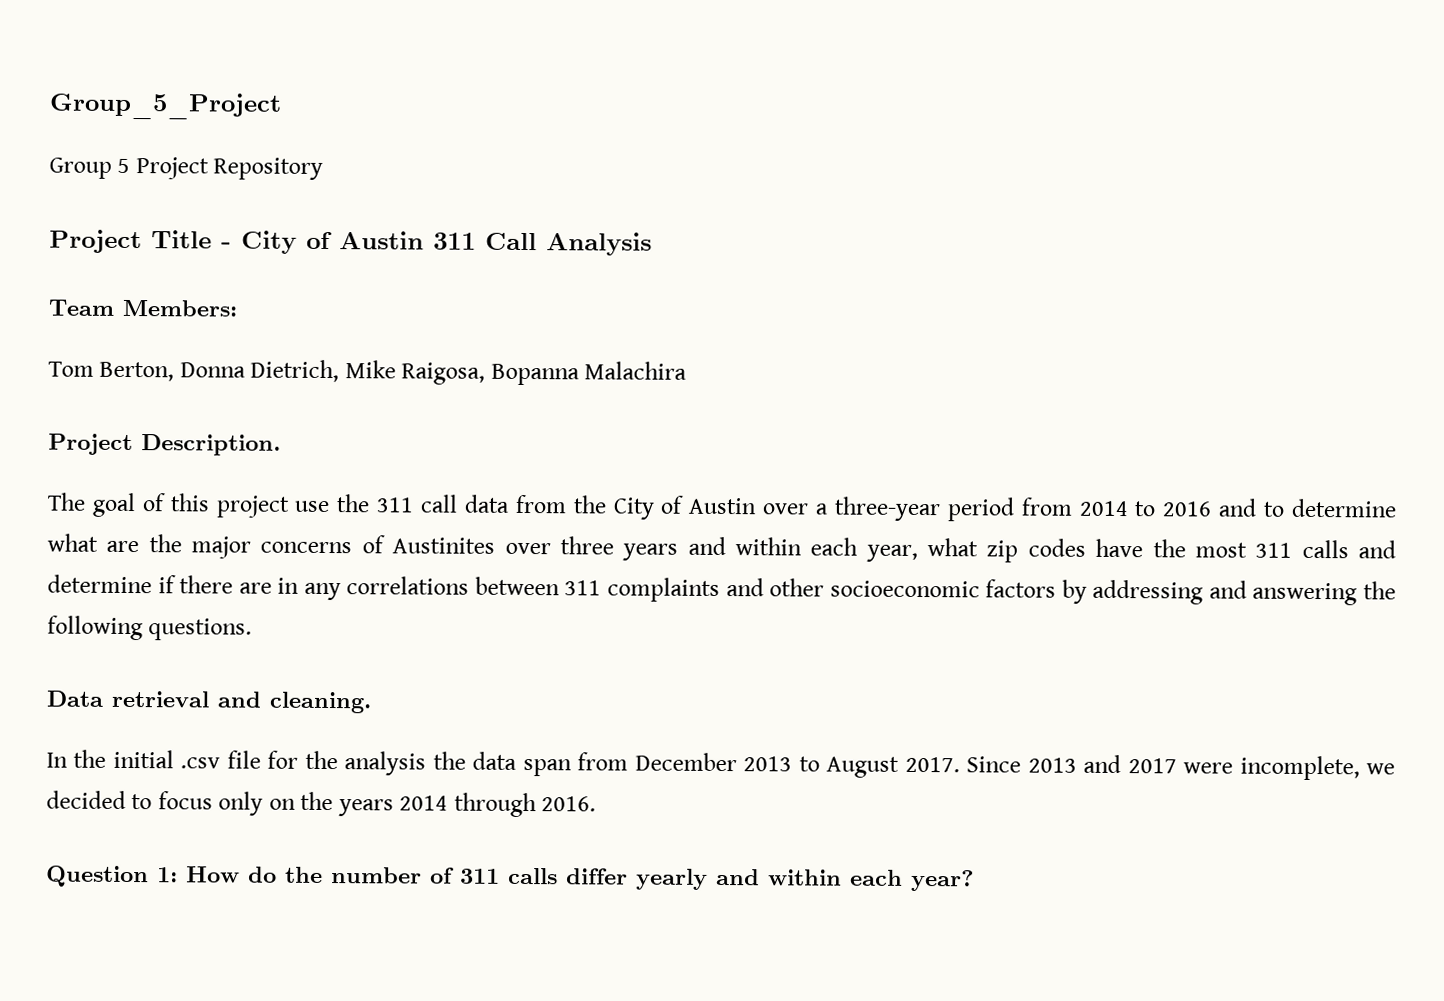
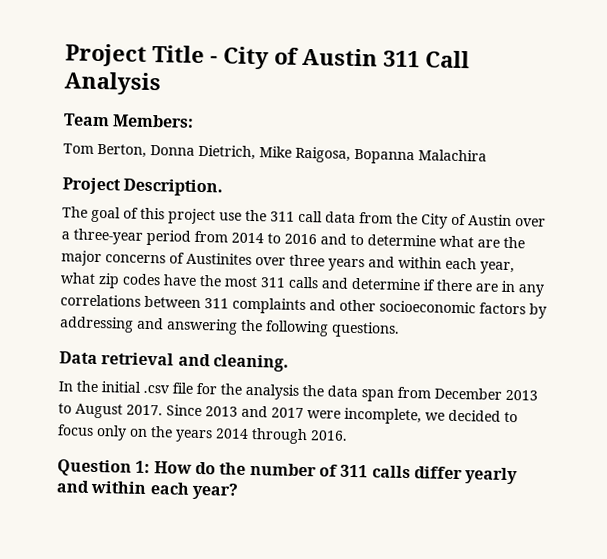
[49,92,282,120] [49,157,324,180] Group_5_Project // Group 5 Project Repository // -> (65, 55) none

